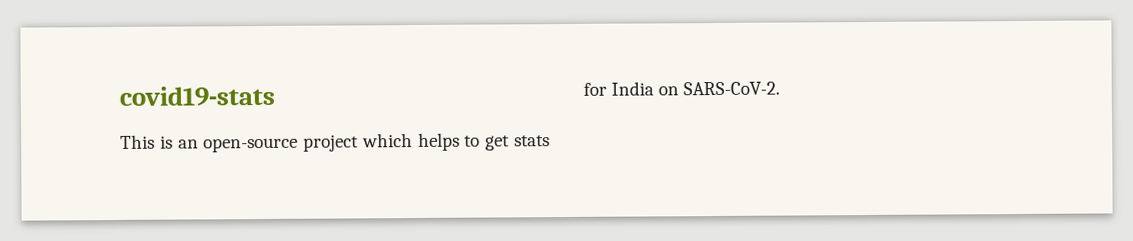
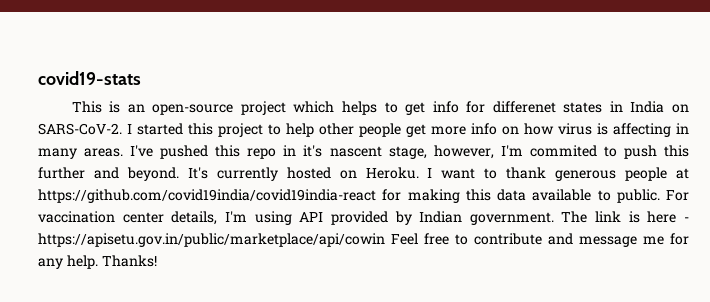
[514,135,550,147] [583,81,781,96] stats for India on SARS-CoV-2. -> [432,101,689,113] [38,123,689,137] [38,145,690,159] [38,167,690,181] [38,189,689,203] [38,211,689,225] [38,233,689,247] [38,255,157,269] info for differenet states in India on SARS-CoV-2. I started this project to help other people get more info on how virus is affecting in many areas. I've pushed this repo in it's nascent stage, however, I'm commited to push this further and beyond. It's currently hosted on Heroku. I want to thank generous people at https://github.com/covid19india/covid19india-react for making this data available to public. For vaccination center details, I'm using API provided by Indian government. The link is here - https://apisetu.gov.in/public/marketplace/api/cowin Feel free to contribute and message me for any help. Thanks!

